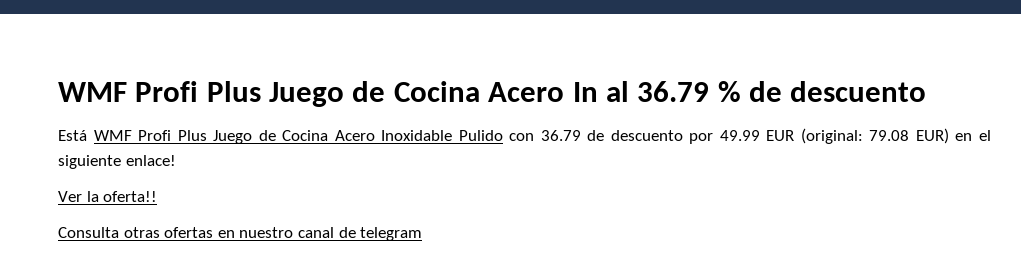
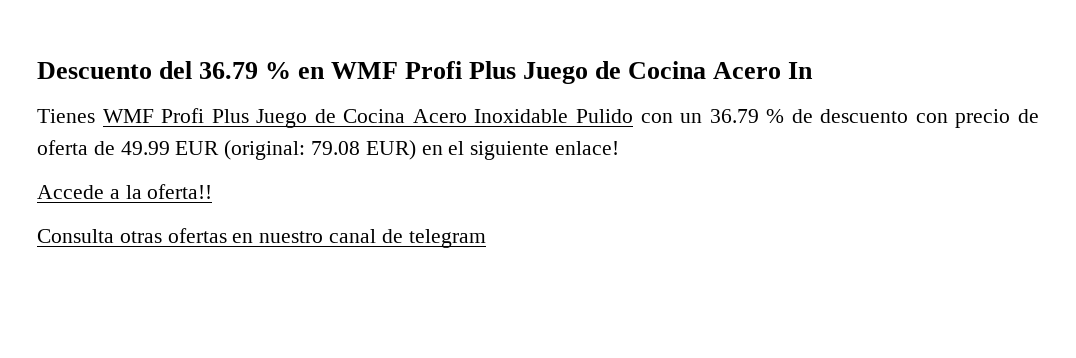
(58, 92) none -> [37,61,326,79] Descuento del 36.79 % en
[605,81,927,102] [58,130,87,141] al 36.79 % de descuento // Está -> [37,109,95,123] // Tienes
[540,130,714,144] 36.79 de descuento por -> [680,109,1039,128] [37,140,115,155] un 36.79 % de descuento con precio de oferta de
[58,191,82,202] Ver -> [37,185,120,199] Accede a

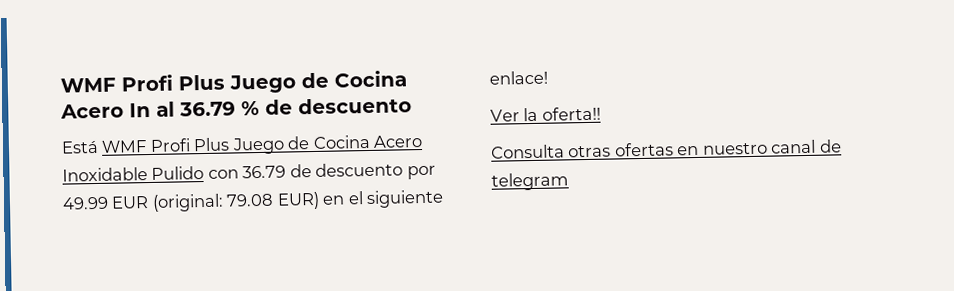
[37,61,326,79] Descuento del 36.79 % en -> (60, 85) none
[37,109,95,123] // Tienes -> [156,97,412,117] [61,139,99,154] al 36.79 % de descuento // Está
[680,109,1039,128] [37,140,115,155] un 36.79 % de descuento con precio de oferta de -> [242,162,436,180] 36.79 de descuento por
[37,185,120,199] Accede a -> [490,109,520,122] Ver

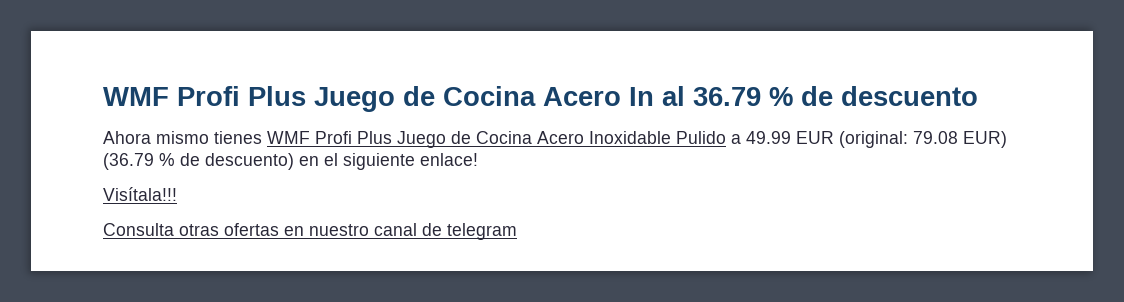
[61,139,99,154] Está -> [103,131,262,144] Ahora mismo tienes
[207,162,436,180] con 36.79 de descuento por -> [731,134,741,144] a
(320, 200) none -> [103,153,294,170] (36.79 % de descuento)
[490,106,601,122] Ver la oferta!! -> [103,187,177,201] Visítala!!!

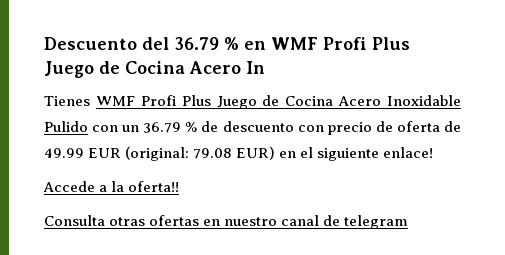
(103, 96) none -> [44,37,266,50] Descuento del 36.79 % en
[662,86,978,106] [103,131,262,144] al 36.79 % de descuento // Ahora mismo tienes -> [44,96,90,106] // Tienes
[731,134,741,144] a -> [92,121,461,135] con un 36.79 % de descuento con precio de oferta de
[103,153,294,170] (36.79 % de descuento) -> (276, 153) none
[103,187,177,201] Visítala!!! -> [43,181,180,192] Accede a la oferta!!

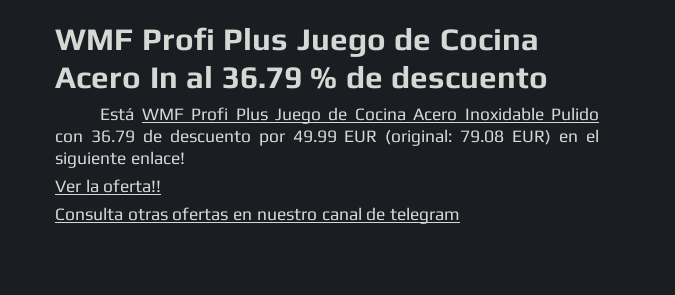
[44,37,266,50] Descuento del 36.79 % en -> (55, 39) none
[44,96,90,106] // Tienes -> [186,65,549,89] [100,108,135,121] al 36.79 % de descuento // Está
[122,121,461,135] un 36.79 % de descuento con precio de oferta de -> [90,129,285,146] 36.79 de descuento por
[43,181,108,192] Accede a -> [55,180,81,193] Ver

